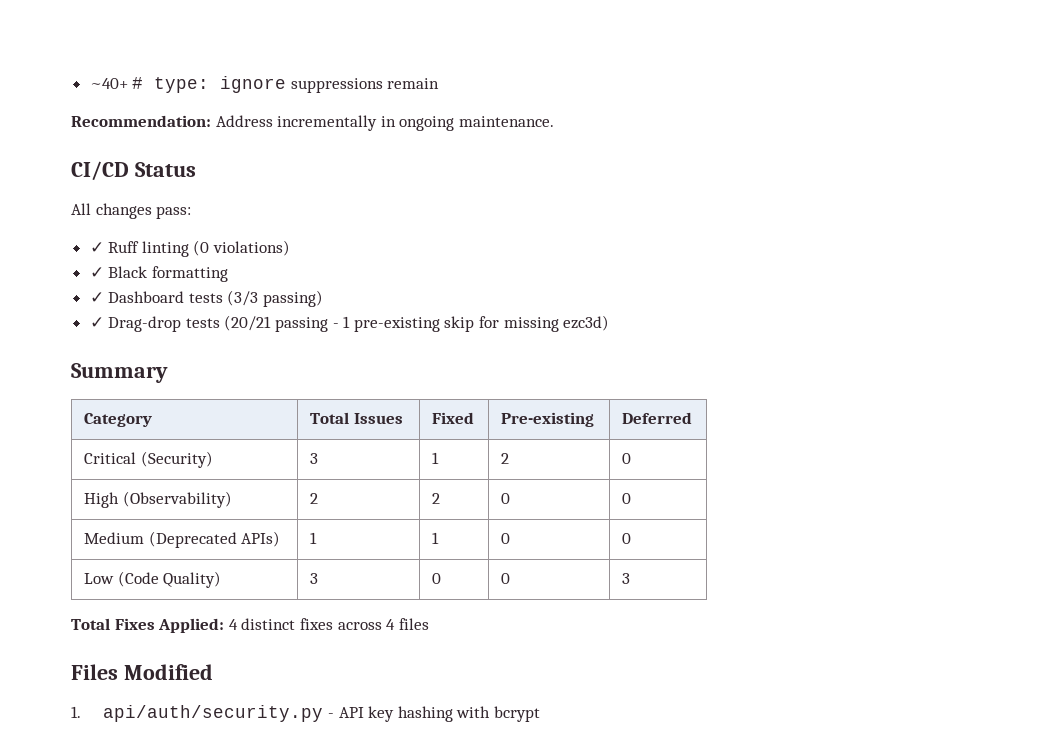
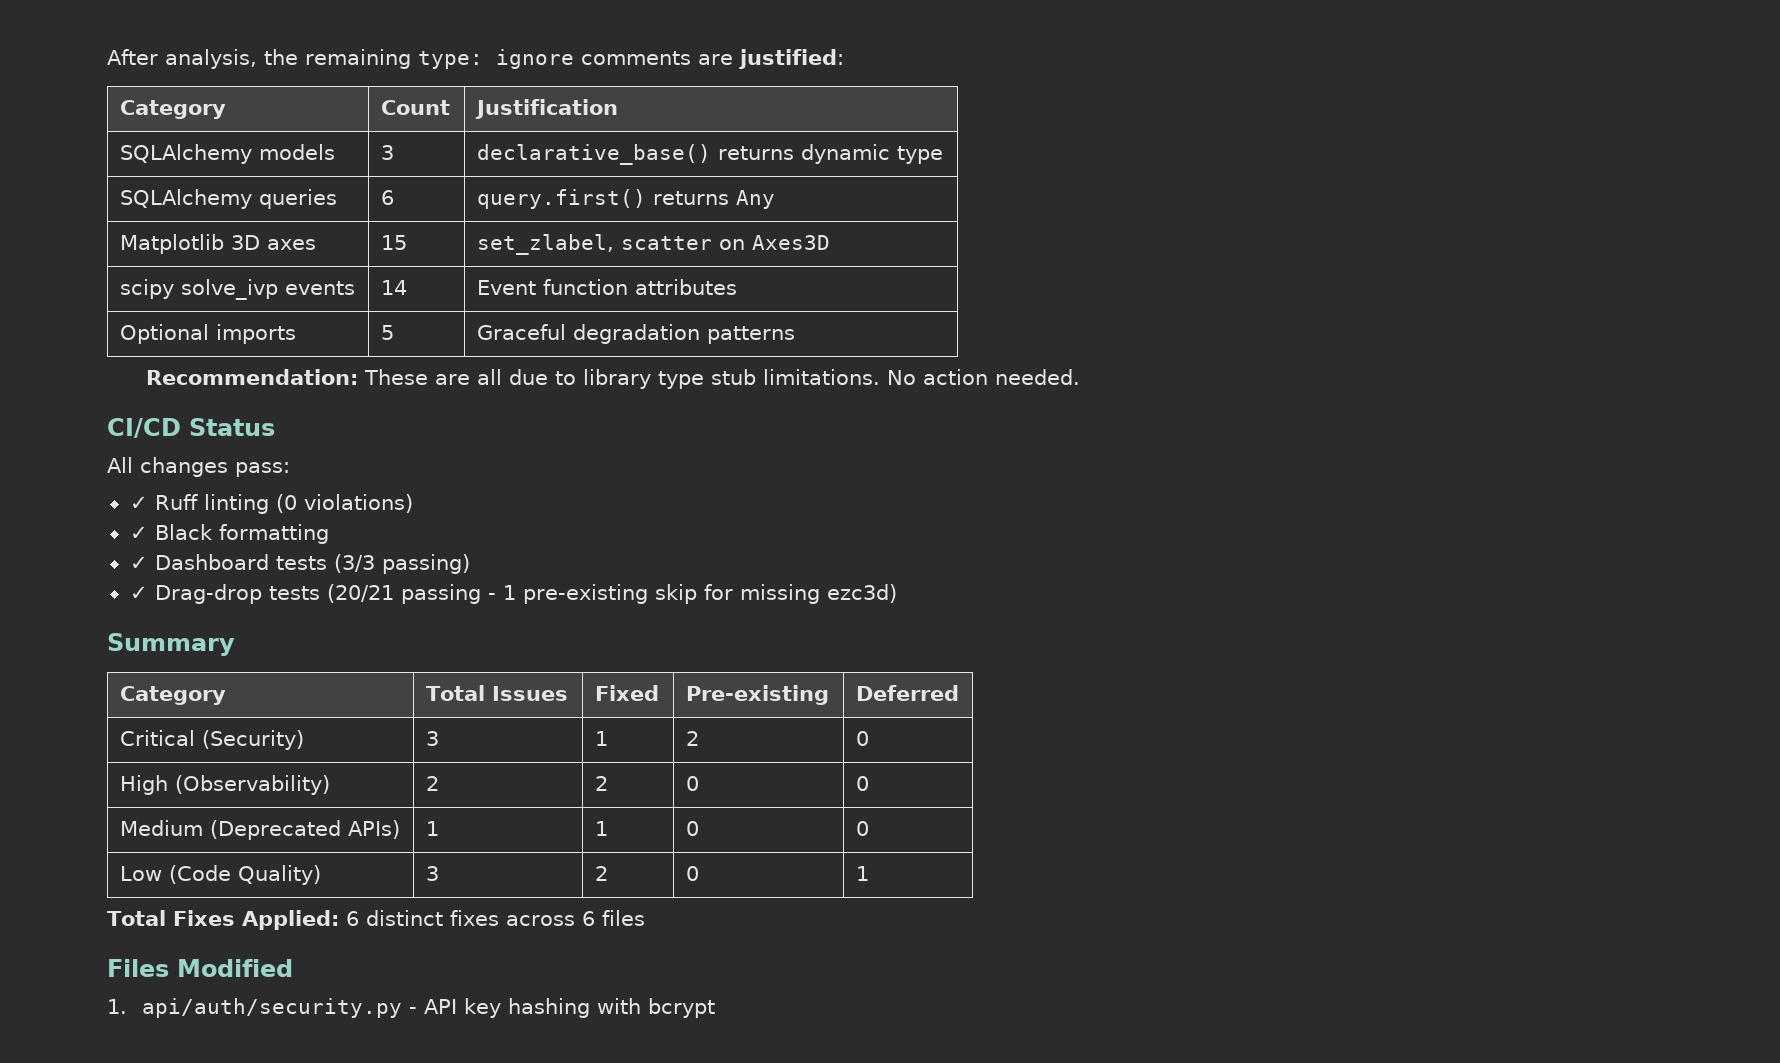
[89,76,440,93] [71,115,554,131] ~40+ # type: ignore suppressions remain // Recommendation: Address incrementally in ongoing maintenance. -> [107,49,844,69] [119,100,226,119] [380,100,450,115] [474,99,618,119] [119,144,335,164] [380,145,394,160] [476,144,943,165] [119,189,337,209] [380,190,394,205] [476,189,775,209] [119,234,316,254] [380,235,407,250] [476,234,830,255] [119,279,355,300] [380,280,407,295] [476,279,737,295] [119,324,296,344] [380,325,394,340] [476,324,795,344] [145,369,1080,389] After analysis, the remaining type: ignore comments are justified: // Category | Count | Justification // SQLAlchemy models | 3 | declarative_base() returns dynamic type // SQLAlchemy queries | 6 | query.first() returns Any // Matplotlib 3D axes | 15 | set_zlabel, scatter on Axes3D // scipy solve_ivp events | 14 | Event function attributes // Optional imports | 5 | Graceful degradation patterns // Recommendation: These are all due to library type stub limitations. No action needed.
[432,573,442,584] [501,573,511,584] [622,573,631,584] 0 | 0 | 3 -> [594,866,608,881] [685,866,699,881] [855,866,869,881] 2 | 0 | 1
[228,619,238,630] 4 -> [345,911,359,926] 6
[386,619,396,630] 4 -> [581,911,595,926] 6

